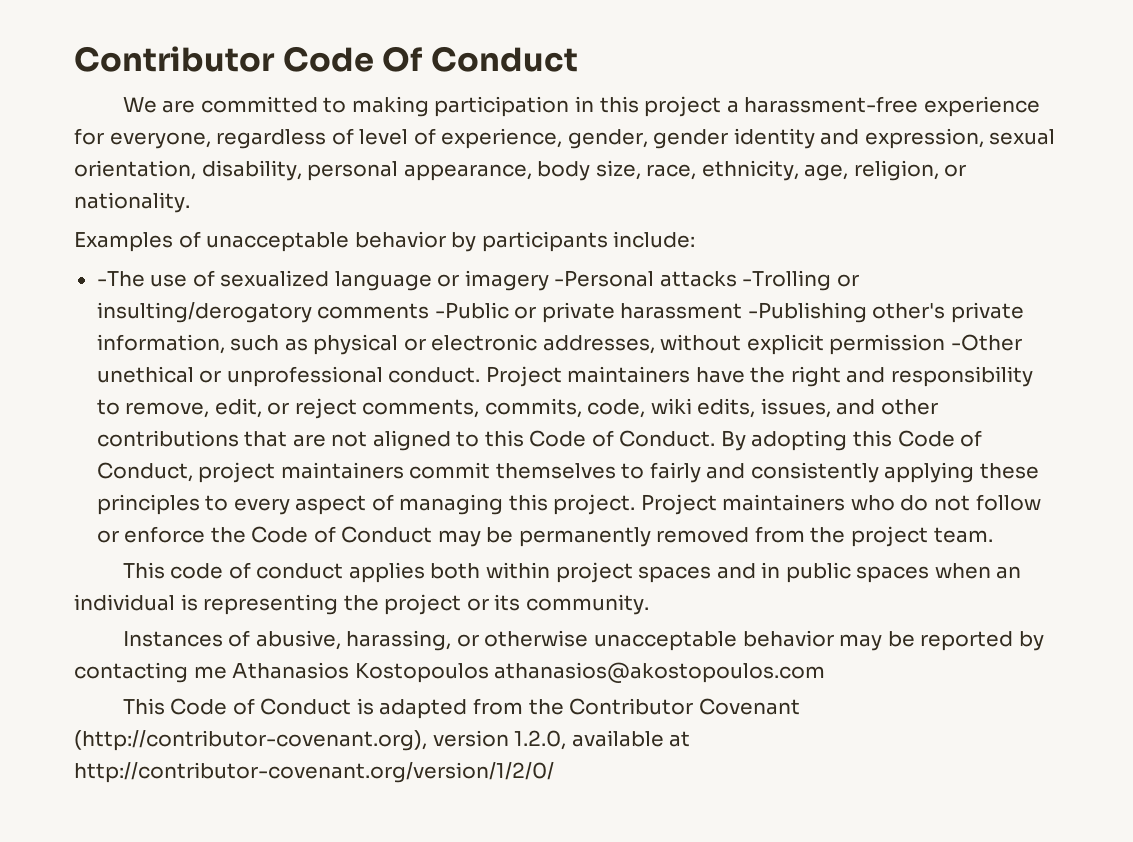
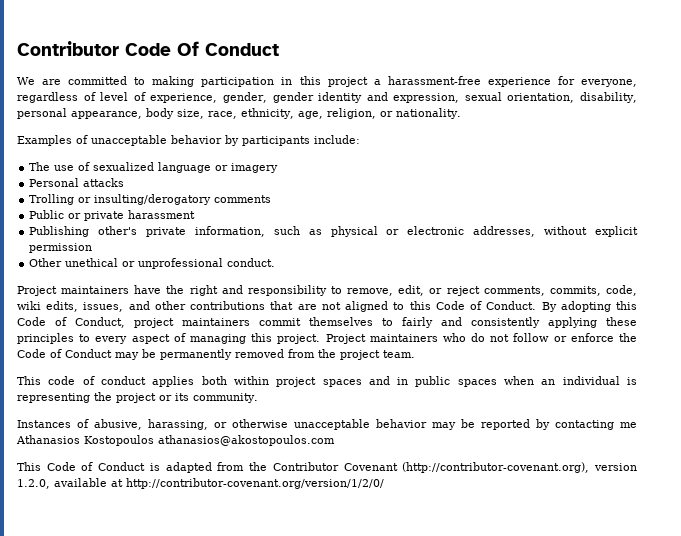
[96,271,145,287] -The -> [29,162,51,171] The
[554,270,655,287] -Personal -> [29,178,80,187] // Personal
[742,270,832,291] -Trolling -> [29,194,75,205] // Trolling
[434,302,509,319] -Public -> [29,210,65,219] // Public
[747,302,867,323] -Publishing -> [29,226,90,237] // Publishing
[950,334,1022,351] -Other -> [29,258,63,267] // Other
(481, 375) none -> (276, 262) //

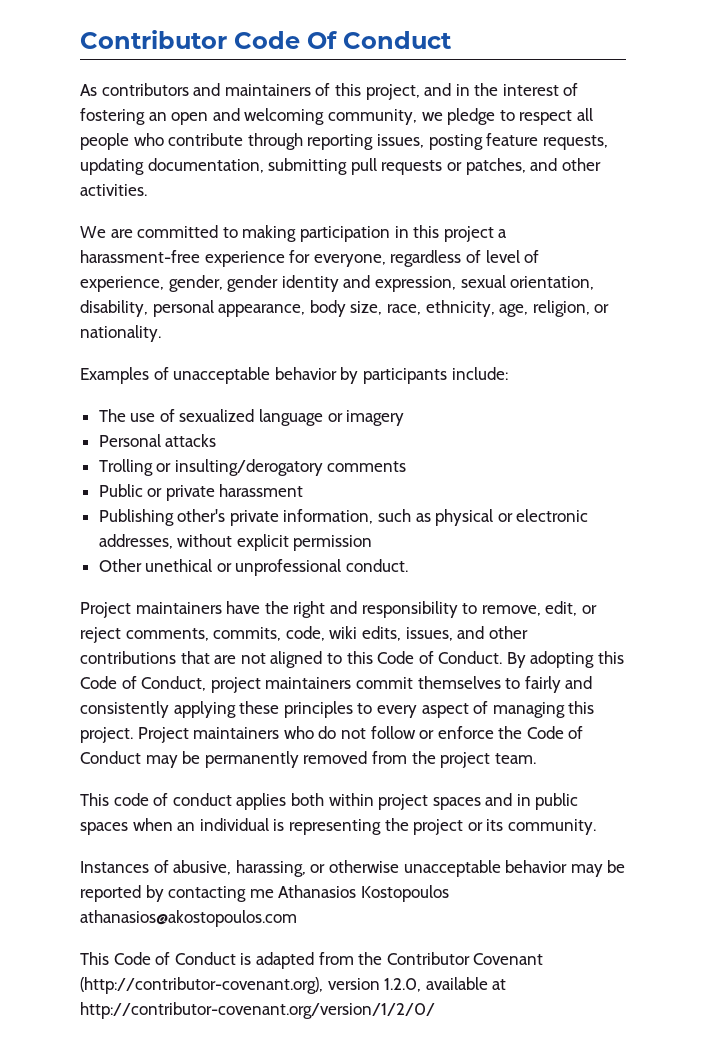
(279, 49) none -> [80,83,579,100] [80,108,593,125] [80,133,608,150] [80,158,601,175] [80,184,147,196] // As contributors and maintainers of this project, and in the interest of fostering an open and welcoming community, we pledge to respect all people who contribute through reporting issues, posting feature requests, updating documentation, submitting pull requests or patches, and other activities.

